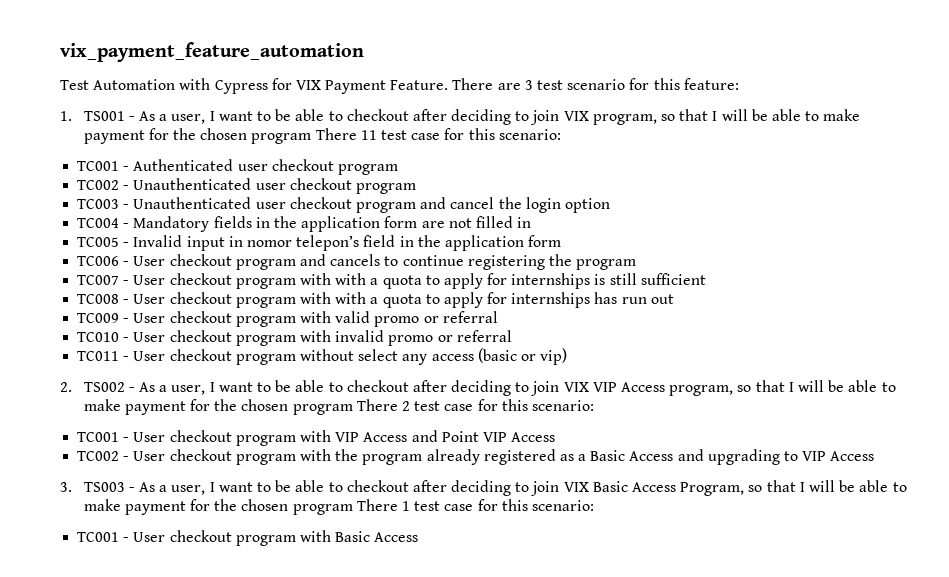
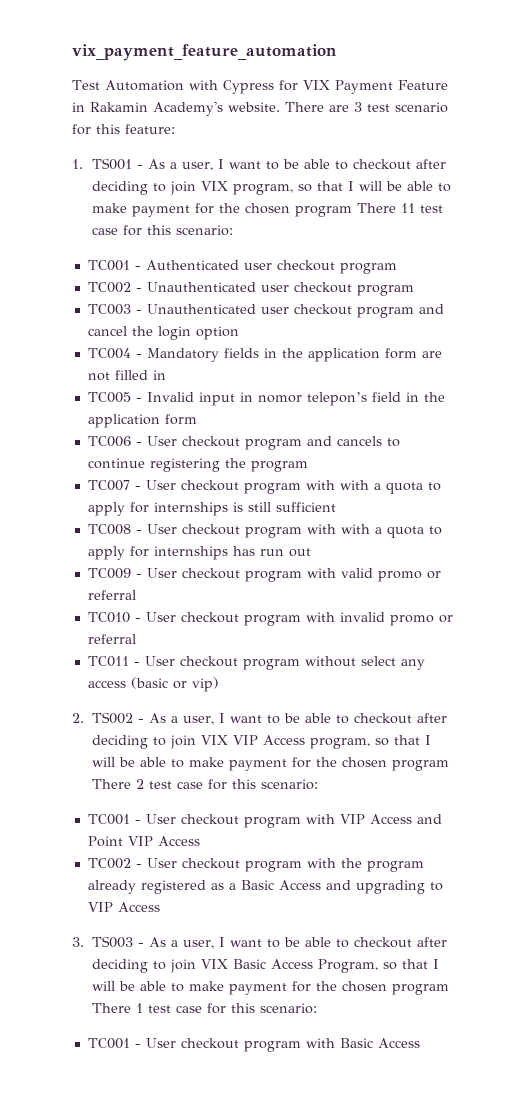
[390,80,449,90] Feature. -> [397,80,448,90] [72,101,280,116] Feature in Rakamin Academy's website.

